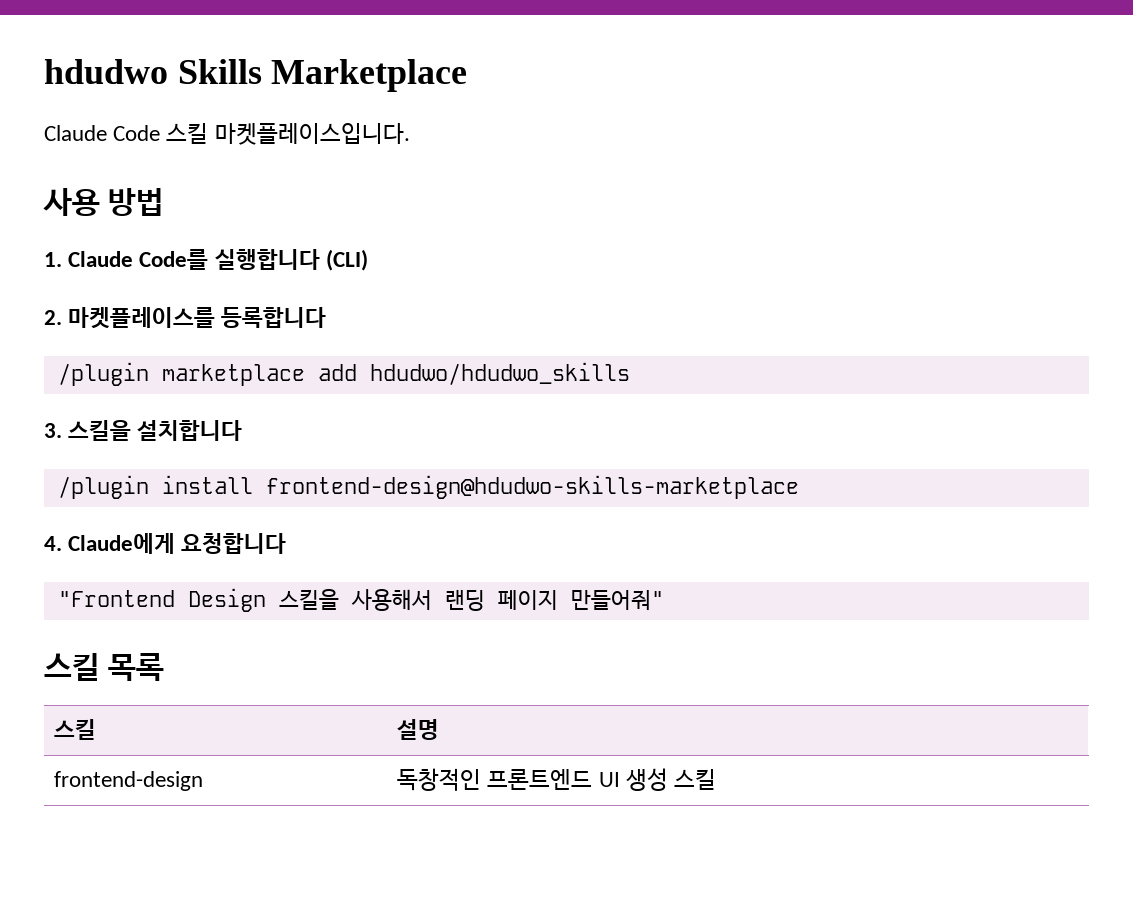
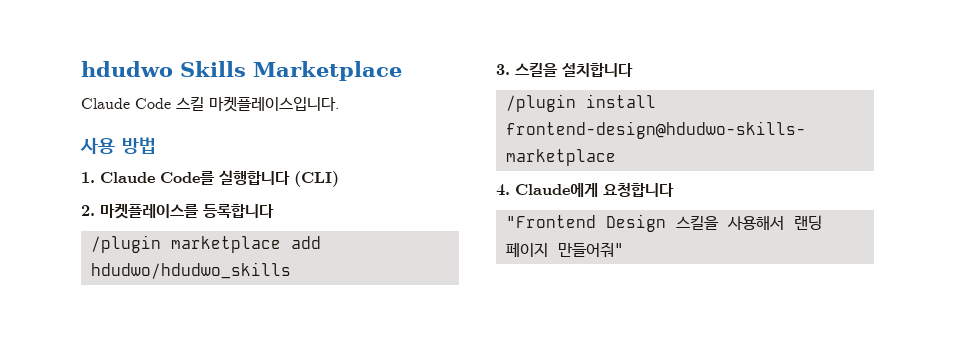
[44,653,165,681] [54,719,97,740] [397,719,440,740] [54,771,204,791] [397,768,717,791] // 스킬 목록 // 스킬 | 설명 // frontend-design | 독창적인 프론트엔드 UI 생성 스킬 -> (624, 250) none

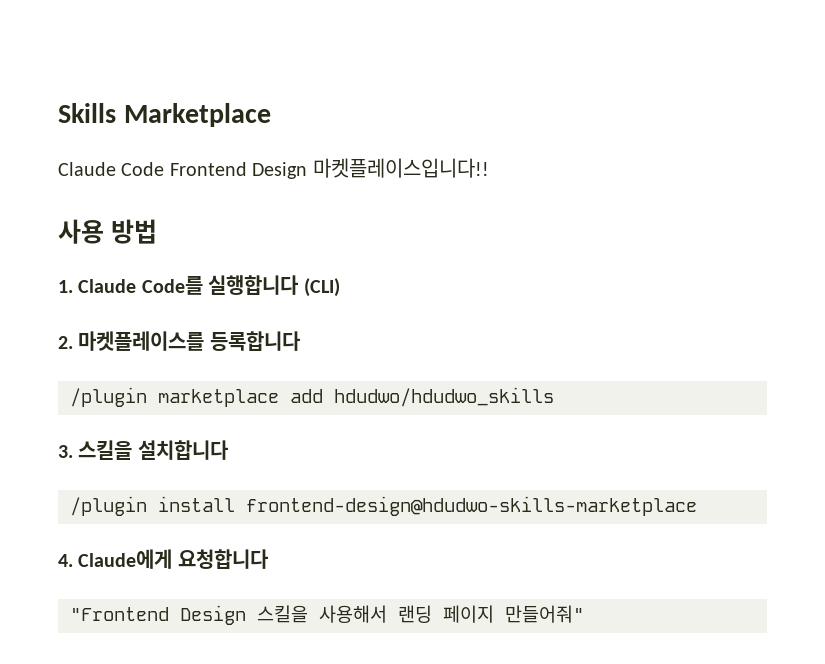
[81,61,173,77] hdudwo -> (58, 113) none
[176,96,339,112] 스킬 마켓플레이스입니다. -> [169,158,489,179] Frontend Design 마켓플레이스입니다!!

